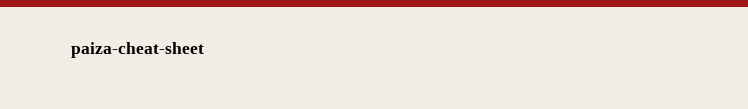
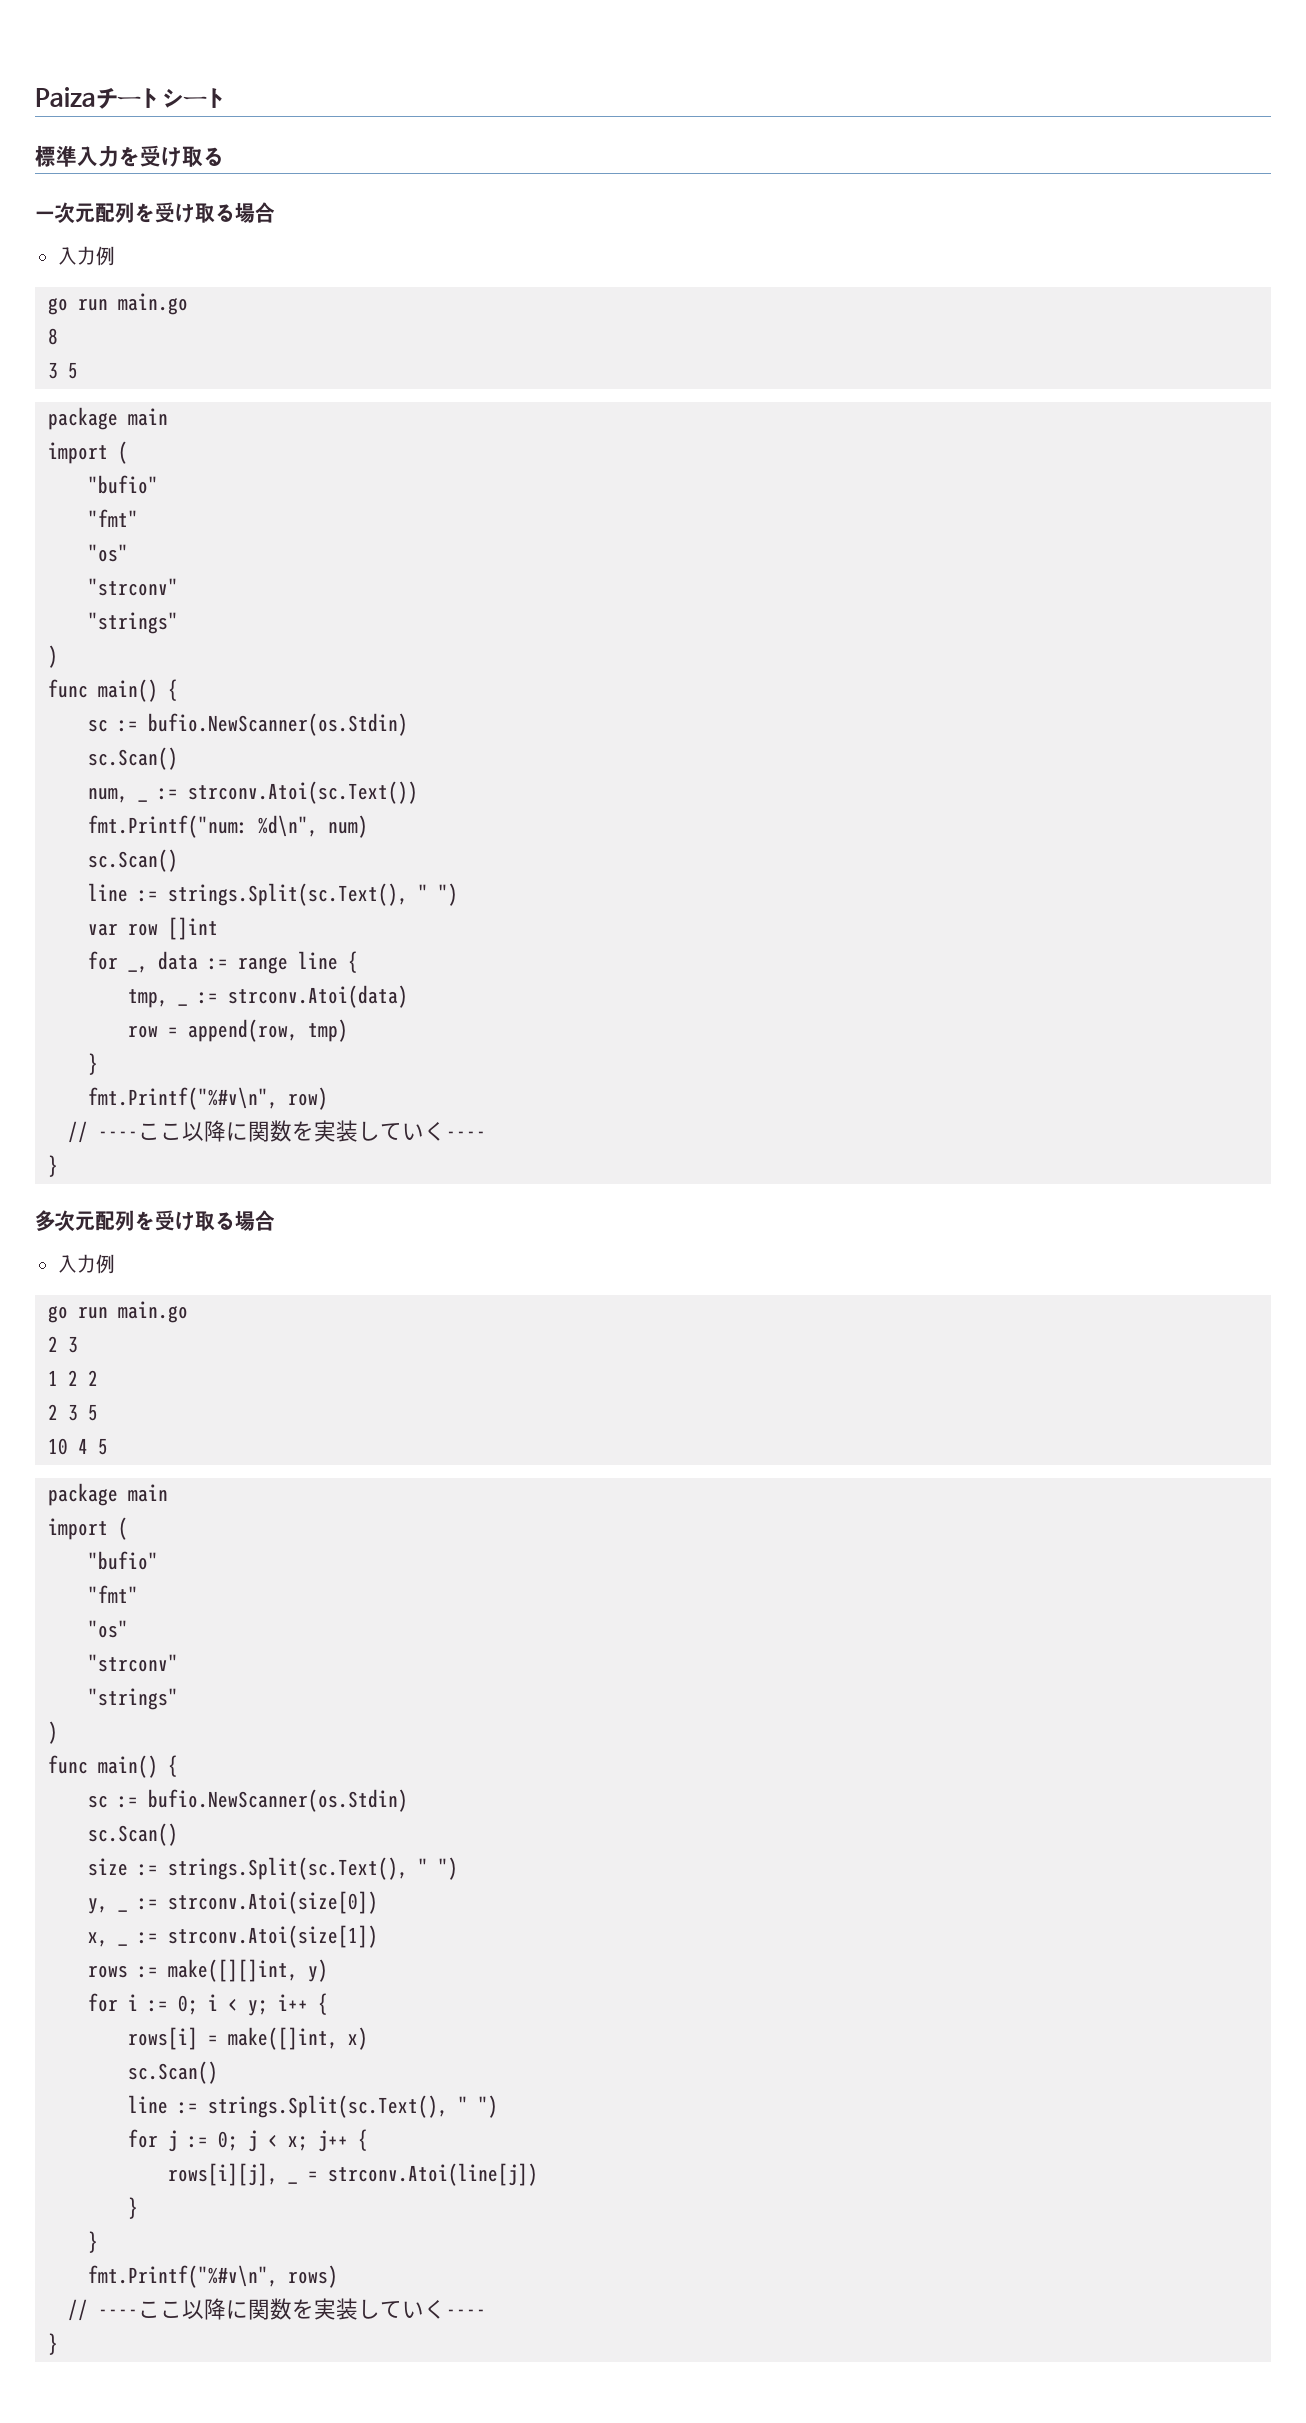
[71,42,204,58] paiza-cheat-sheet -> [35,87,228,109] [35,145,224,167] [35,202,275,223] [58,246,116,266] [47,293,188,315] [47,328,58,345] [47,362,78,379] [47,407,168,430] [47,441,128,464] [87,475,158,494] [87,509,138,527] [87,544,128,562] [87,578,178,596] [87,612,178,634] [47,645,58,668] [47,679,178,702] [87,713,408,736] [87,747,178,770] [87,781,418,804] [87,815,368,838] [87,849,178,872] [87,883,458,906] [87,917,218,940] [87,951,358,974] [127,985,408,1008] [127,1019,348,1042] [87,1053,98,1075] [87,1087,328,1110] [67,1120,486,1143] [47,1155,58,1177] [35,1210,275,1232] [58,1254,116,1274] [47,1301,188,1323] [47,1336,78,1353] [47,1370,98,1386] [47,1404,98,1421] [47,1438,108,1455] [47,1483,168,1506] [47,1517,128,1540] [87,1551,158,1570] [87,1585,138,1603] [87,1620,128,1638] [87,1654,178,1672] [87,1688,178,1710] [47,1721,58,1744] [47,1755,178,1778] [87,1789,408,1812] [87,1823,178,1846] [87,1857,458,1880] [87,1891,378,1914] [87,1925,378,1948] [87,1959,328,1982] [87,1993,328,2016] [127,2027,368,2050] [127,2061,218,2084] [127,2095,498,2118] [127,2129,368,2152] [167,2163,298,2186] [307,2163,538,2186] [127,2197,138,2219] [87,2231,98,2253] [87,2265,338,2288] [67,2298,486,2321] [47,2333,58,2355] Paizaチートシート // 標準入力を受け取る // 一次元配列を受け取る場合 // 入力例 // go run main.go // 8 // 3 5 // package main // import ( // "bufio" // "fmt" // "os" // "strconv" // "strings" // ) // func main() { // sc := bufio.NewScanner(os.Stdin) // sc.Scan() // num, _ := strconv.Atoi(sc.Text()) // fmt.Printf("num: %d\n", num) // sc.Scan() // line := strings.Split(sc.Text(), " ") // var row []int // for _, data := range line { // tmp, _ := strconv.Atoi(data) // row = append(row, tmp) // } // fmt.Printf("%#v\n", row) // // ----ここ以降に関数を実装していく---- // } // 多次元配列を受け取る場合 // 入力例 // go run main.go // 2 3 // 1 2 2 // 2 3 5 // 10 4 5 // package main // import ( // "bufio" // "fmt" // "os" // "strconv" // "strings" // ) // func main() { // sc := bufio.NewScanner(os.Stdin) // sc.Scan() // size := strings.Split(sc.Text(), " ") // y, _ := strconv.Atoi(size[0]) // x, _ := strconv.Atoi(size[1]) // rows := make([][]int, y) // for i := 0; i < y; i++ { // rows[i] = make([]int, x) // sc.Scan() // line := strings.Split(sc.Text(), " ") // for j := 0; j < x; j++ { // rows[i][j], _ = strconv.Atoi(line[j]) // } // } // fmt.Printf("%#v\n", rows) // // ----ここ以降に関数を実装していく---- // }

